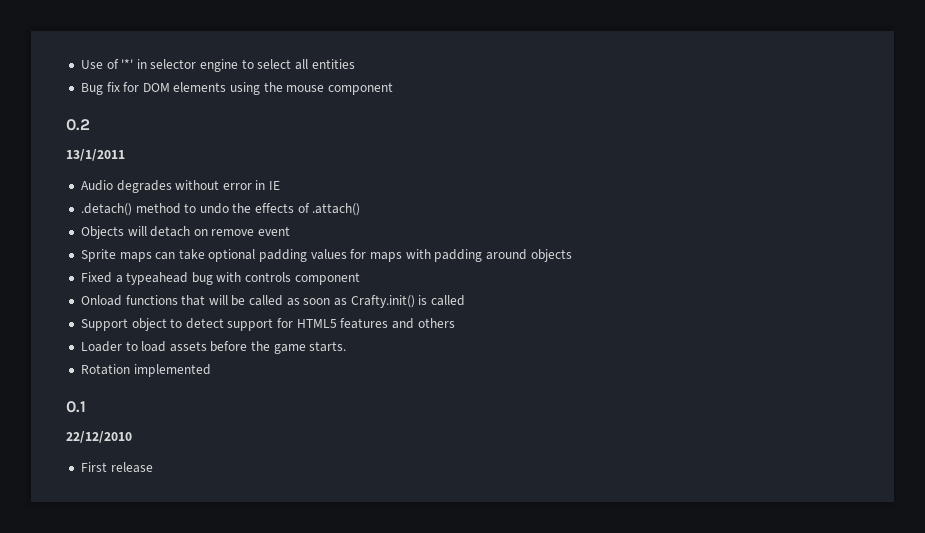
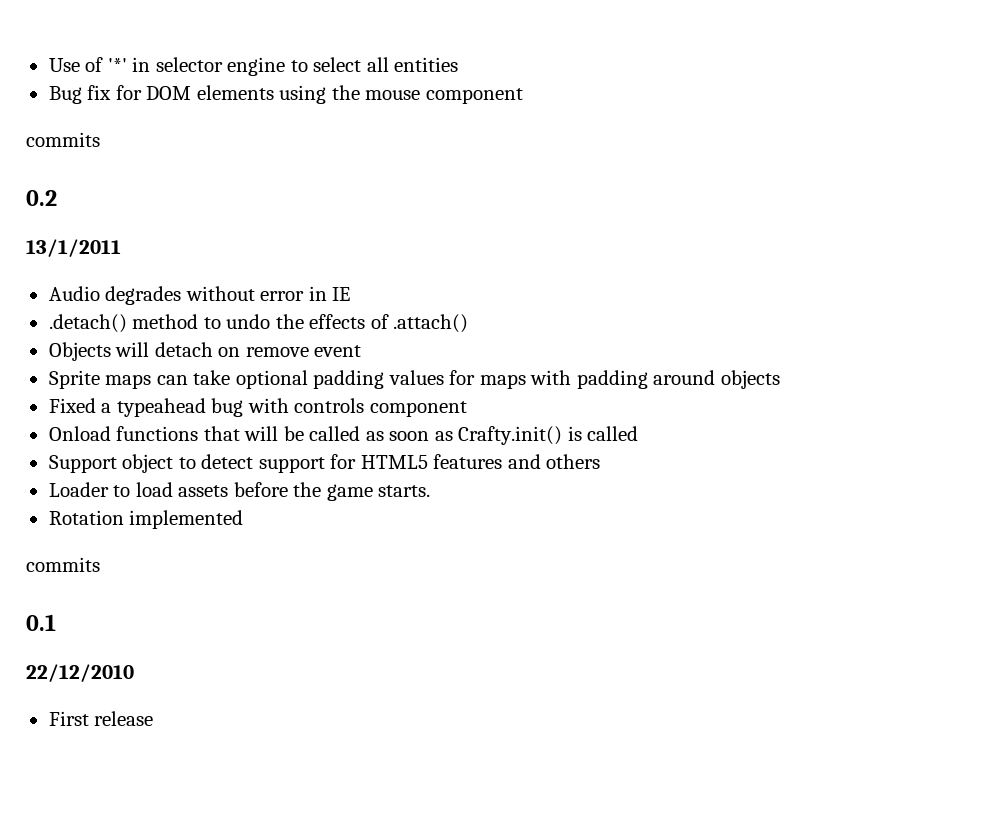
(394, 88) none -> [26,132,100,147] // commits
(211, 370) none -> [26,557,100,572] // commits

